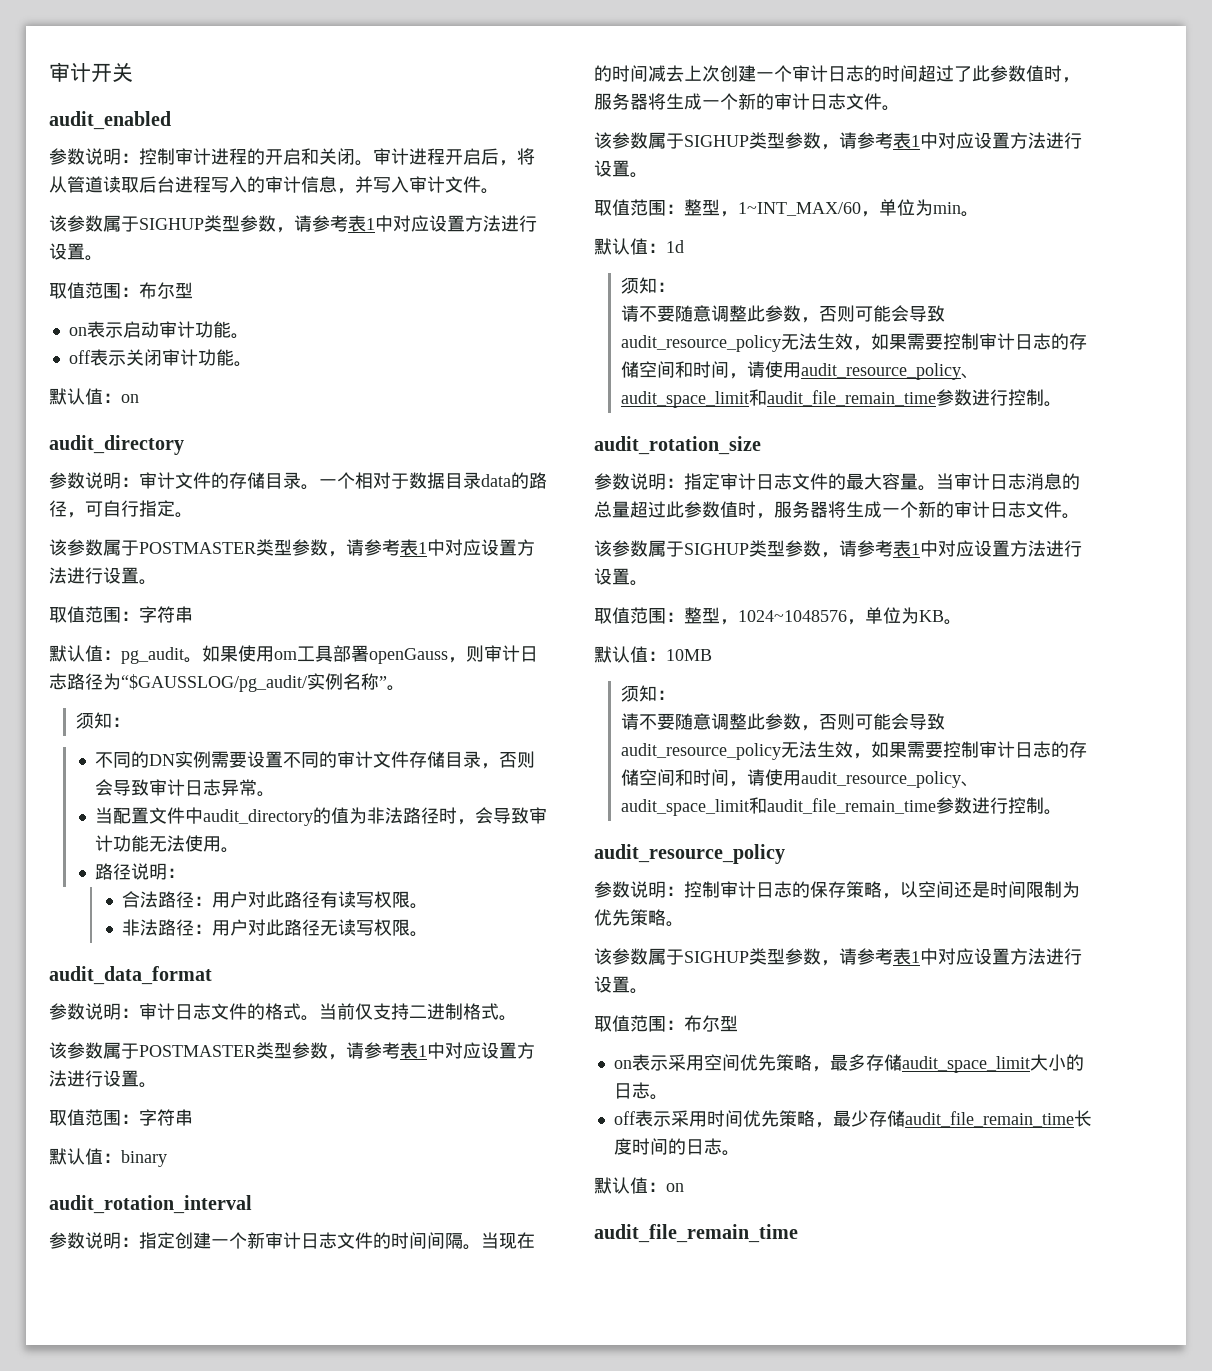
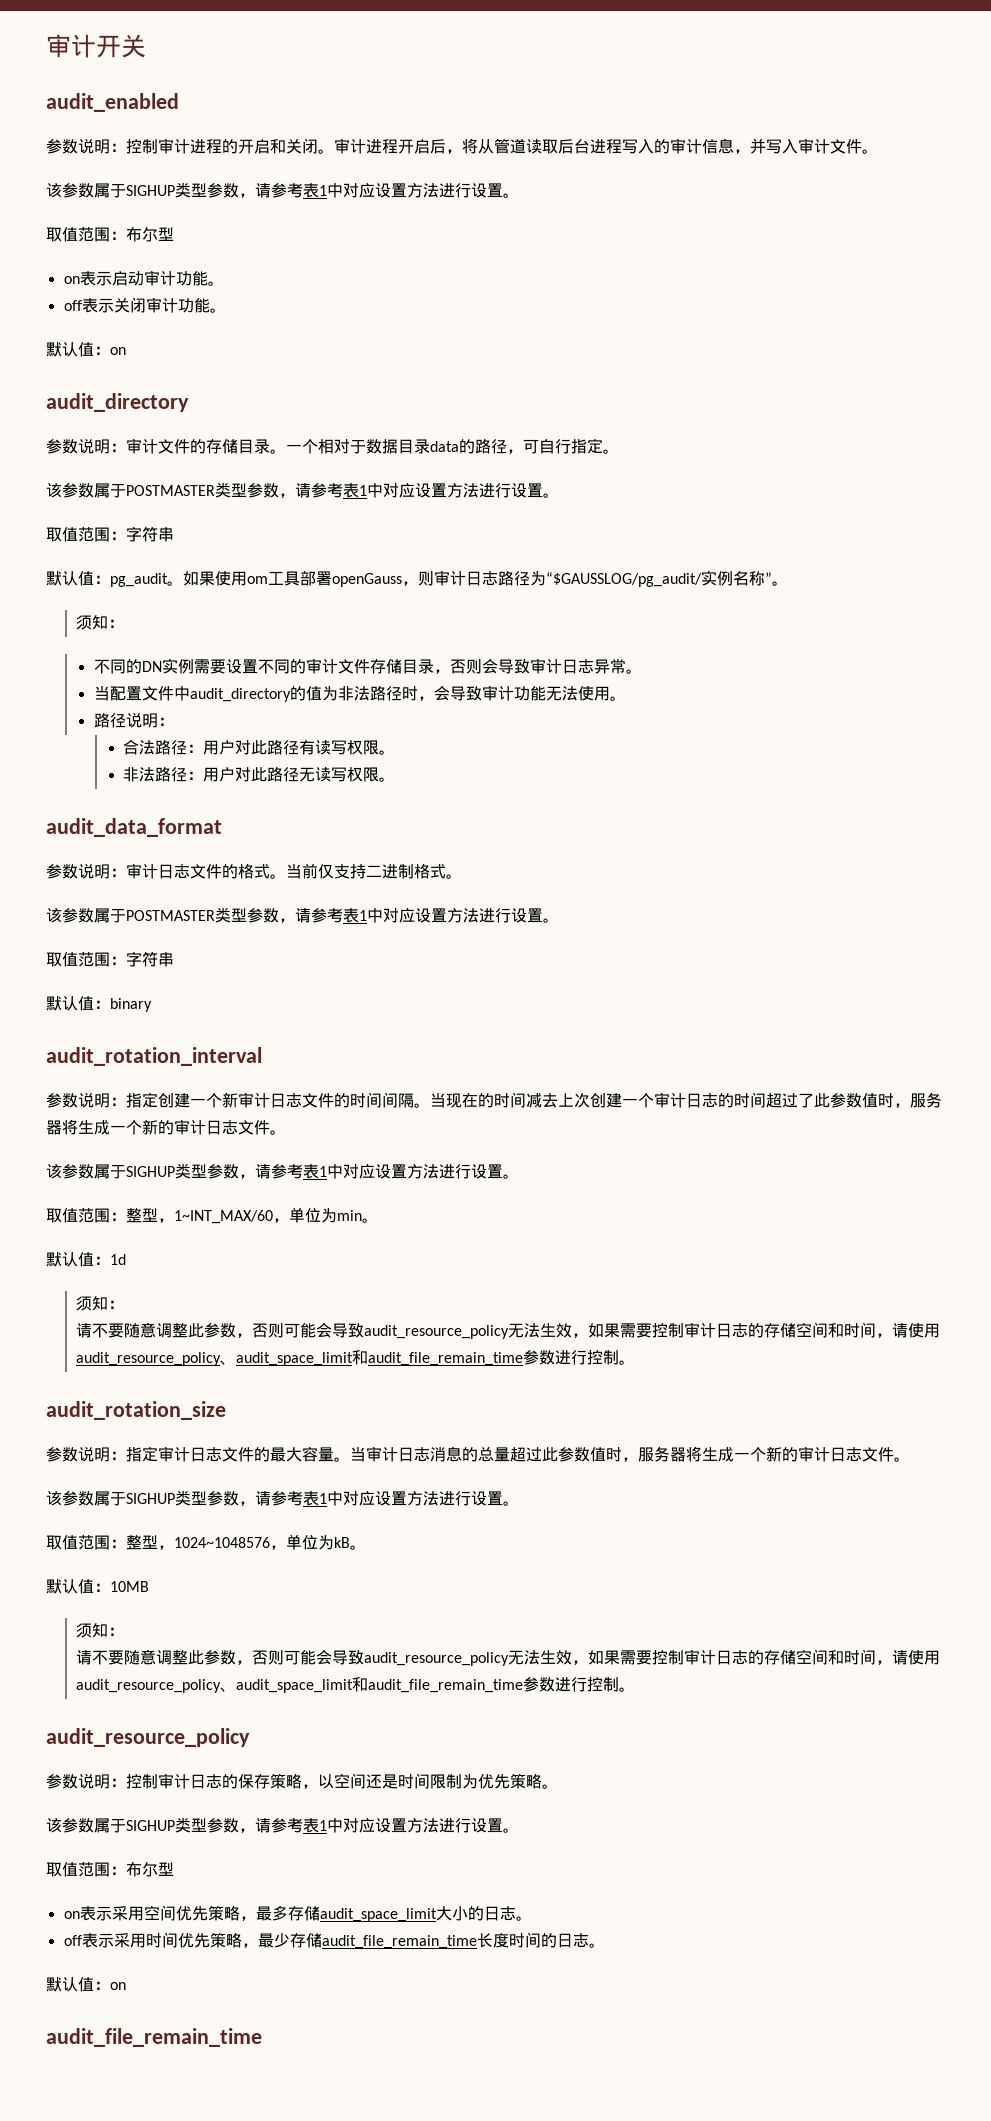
[919,610,944,622] KB -> [334,1537,350,1548] kB

